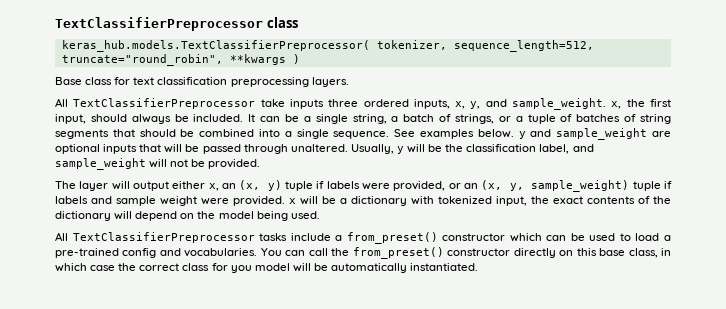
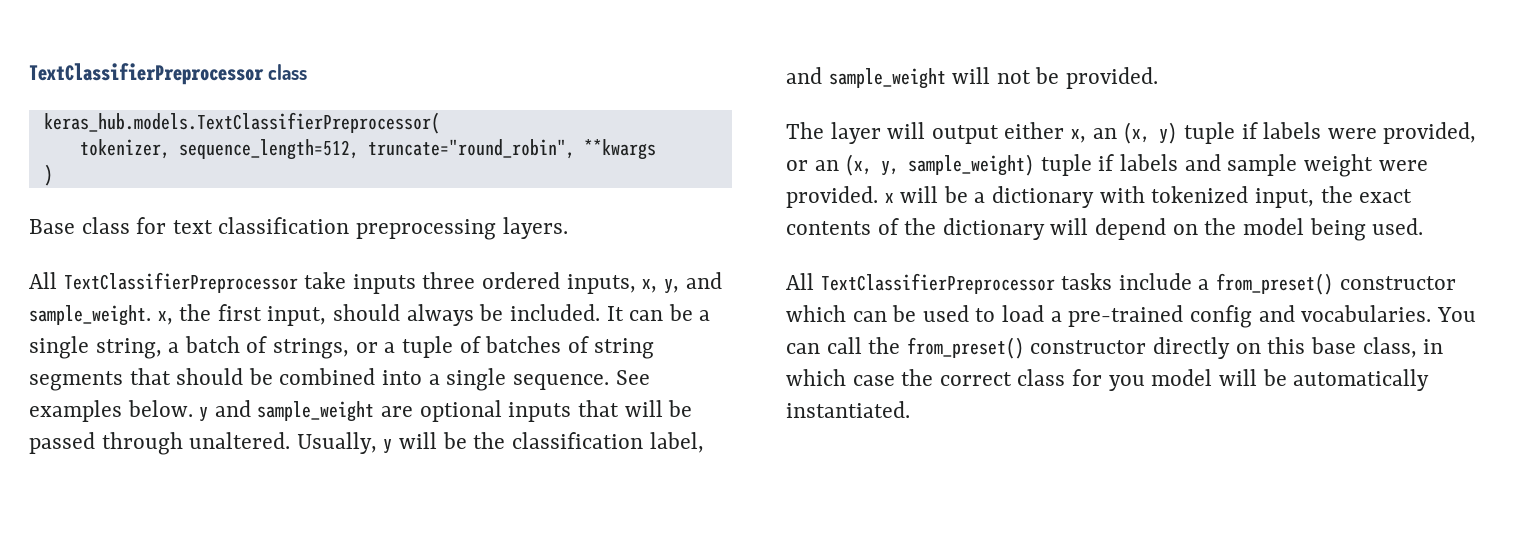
(370, 46) none -> (440, 123) //
(286, 59) none -> (656, 149) //

